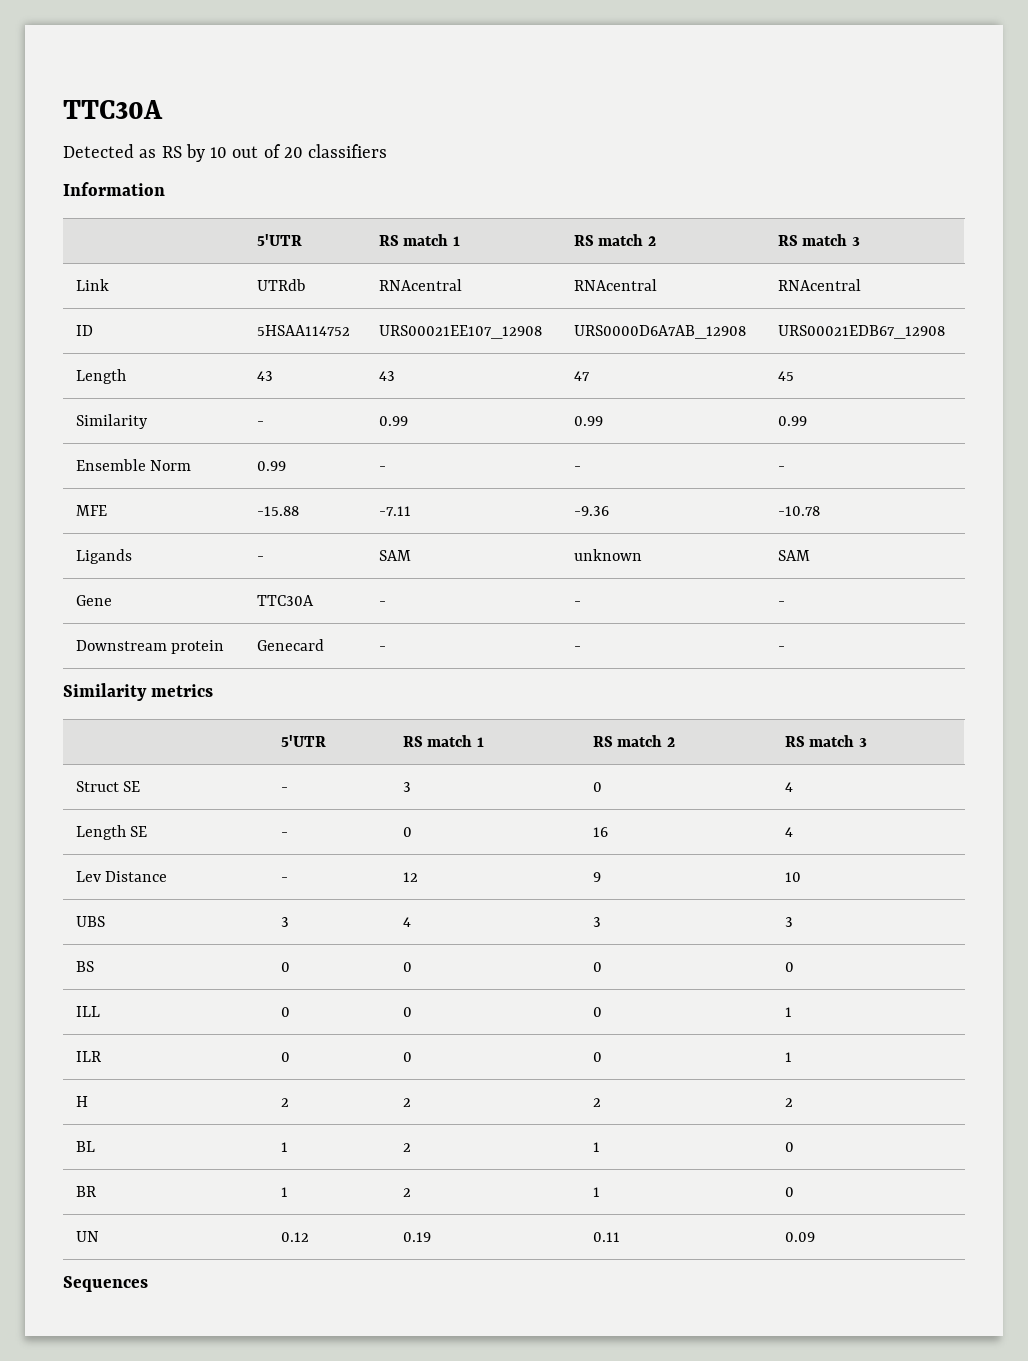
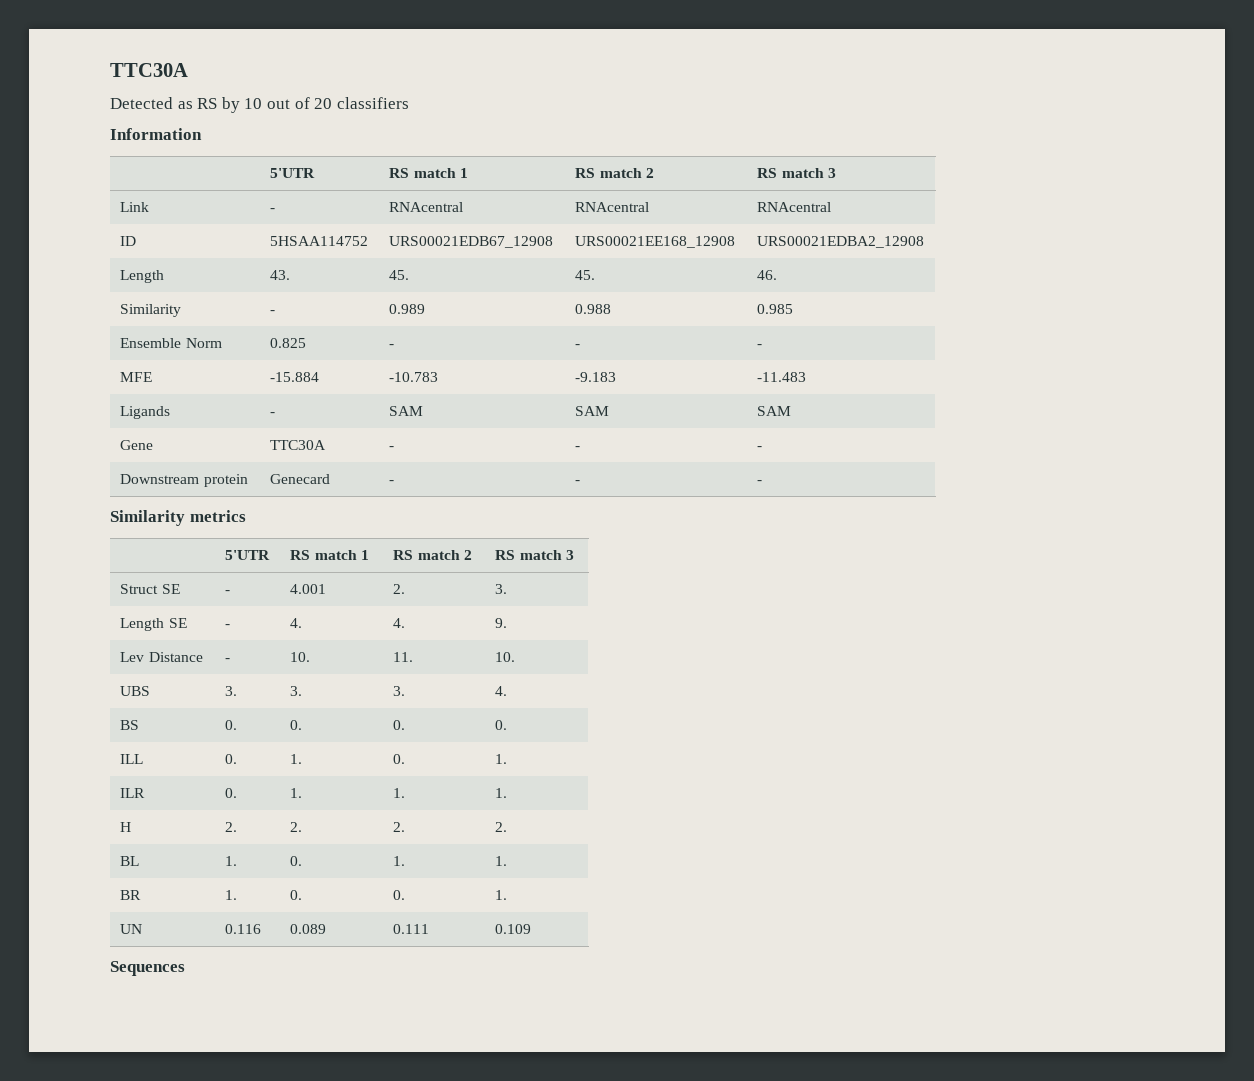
[256,279,306,291] UTRdb -> [270,208,276,212] -
[378,325,542,339] [573,325,746,339] [777,325,945,339] [75,369,126,384] [256,371,273,381] [378,371,395,381] [573,371,590,381] [777,371,794,381] URS00021EE107_12908 | URS0000D6A7AB_12908 | URS00021EDB67_12908 // Length | 43 | 43 | 47 | 45 -> [389,236,554,248] [575,236,736,248] [757,236,925,248] [120,270,165,283] [270,270,291,280] [389,270,410,280] [575,270,596,280] [757,270,778,280] URS00021EDB67_12908 | URS00021EE168_12908 | URS00021EDBA2_12908 // Length | 43. | 45. | 45. | 46.
[378,416,408,426] [573,416,603,426] [777,416,807,426] 0.99 | 0.99 | 0.99 -> [389,304,426,314] [575,304,612,314] [757,304,794,314] 0.989 | 0.988 | 0.985
[256,461,286,471] 0.99 -> [270,338,307,348] 0.825
[256,506,299,516] [378,506,411,516] [573,506,609,516] [777,506,820,516] -15.88 | -7.11 | -9.36 | -10.78 -> [270,372,320,382] [389,372,439,382] [575,372,617,382] [757,372,807,382] -15.884 | -10.783 | -9.183 | -11.483
[573,549,642,561] unknown -> [575,406,610,416] SAM
[402,782,411,792] [592,782,602,792] [784,782,793,792] 3 | 0 | 4 -> [290,584,327,594] [393,584,406,594] [495,584,508,594] 4.001 | 2. | 3.
[402,827,412,837] [592,827,608,837] [784,827,793,837] 0 | 16 | 4 -> [290,618,303,628] [393,618,406,628] [495,618,508,628] 4. | 4. | 9.
[402,872,418,882] [592,872,601,882] [784,872,801,882] [75,916,105,927] [280,917,289,927] [402,917,411,927] [592,917,601,927] [784,917,793,927] [75,961,94,972] [280,962,290,972] [402,962,412,972] [592,962,602,972] [784,962,794,972] [75,1006,100,1017] [280,1007,290,1017] [402,1007,412,1017] [592,1007,602,1017] [784,1007,792,1017] [75,1051,101,1062] [280,1052,290,1062] [402,1052,412,1062] [592,1052,602,1062] [784,1052,792,1062] [75,1096,88,1107] [280,1098,289,1107] [402,1098,411,1107] [592,1098,601,1107] [784,1098,793,1107] [75,1141,95,1152] [280,1142,288,1152] [402,1143,411,1152] [592,1142,600,1152] [784,1142,794,1152] [75,1186,96,1197] [280,1187,288,1197] [402,1188,411,1197] [592,1187,600,1197] [784,1187,794,1197] [75,1231,99,1242] [280,1232,309,1242] [402,1232,431,1242] [592,1232,620,1242] [784,1232,815,1242] 12 | 9 | 10 // UBS | 3 | 4 | 3 | 3 // BS | 0 | 0 | 0 | 0 // ILL | 0 | 0 | 0 | 1 // ILR | 0 | 0 | 0 | 1 // H | 2 | 2 | 2 | 2 // BL | 1 | 2 | 1 | 0 // BR | 1 | 2 | 1 | 0 // UN | 0.12 | 0.19 | 0.11 | 0.09 -> [290,652,311,662] [393,652,414,662] [495,652,516,662] [120,686,151,696] [225,686,238,696] [290,686,303,696] [393,686,406,696] [495,686,508,696] [120,720,140,730] [225,720,238,730] [290,720,303,730] [393,720,406,730] [495,720,508,730] [120,754,144,764] [225,754,238,764] [290,754,303,764] [393,754,406,764] [495,754,508,764] [120,788,146,798] [225,788,238,798] [290,788,303,798] [393,788,406,798] [495,788,508,798] [120,822,132,832] [225,822,238,832] [290,822,303,832] [393,822,406,832] [495,822,508,832] [120,856,140,866] [225,856,238,866] [290,856,303,866] [393,856,406,866] [495,856,508,866] [120,890,142,900] [225,890,238,900] [290,890,303,900] [393,890,406,900] [495,890,508,900] [120,924,143,934] [225,924,262,934] [290,924,327,934] [393,924,430,934] [495,924,532,934] 10. | 11. | 10. // UBS | 3. | 3. | 3. | 4. // BS | 0. | 0. | 0. | 0. // ILL | 0. | 1. | 0. | 1. // ILR | 0. | 1. | 1. | 1. // H | 2. | 2. | 2. | 2. // BL | 1. | 0. | 1. | 1. // BR | 1. | 0. | 0. | 1. // UN | 0.116 | 0.089 | 0.111 | 0.109

